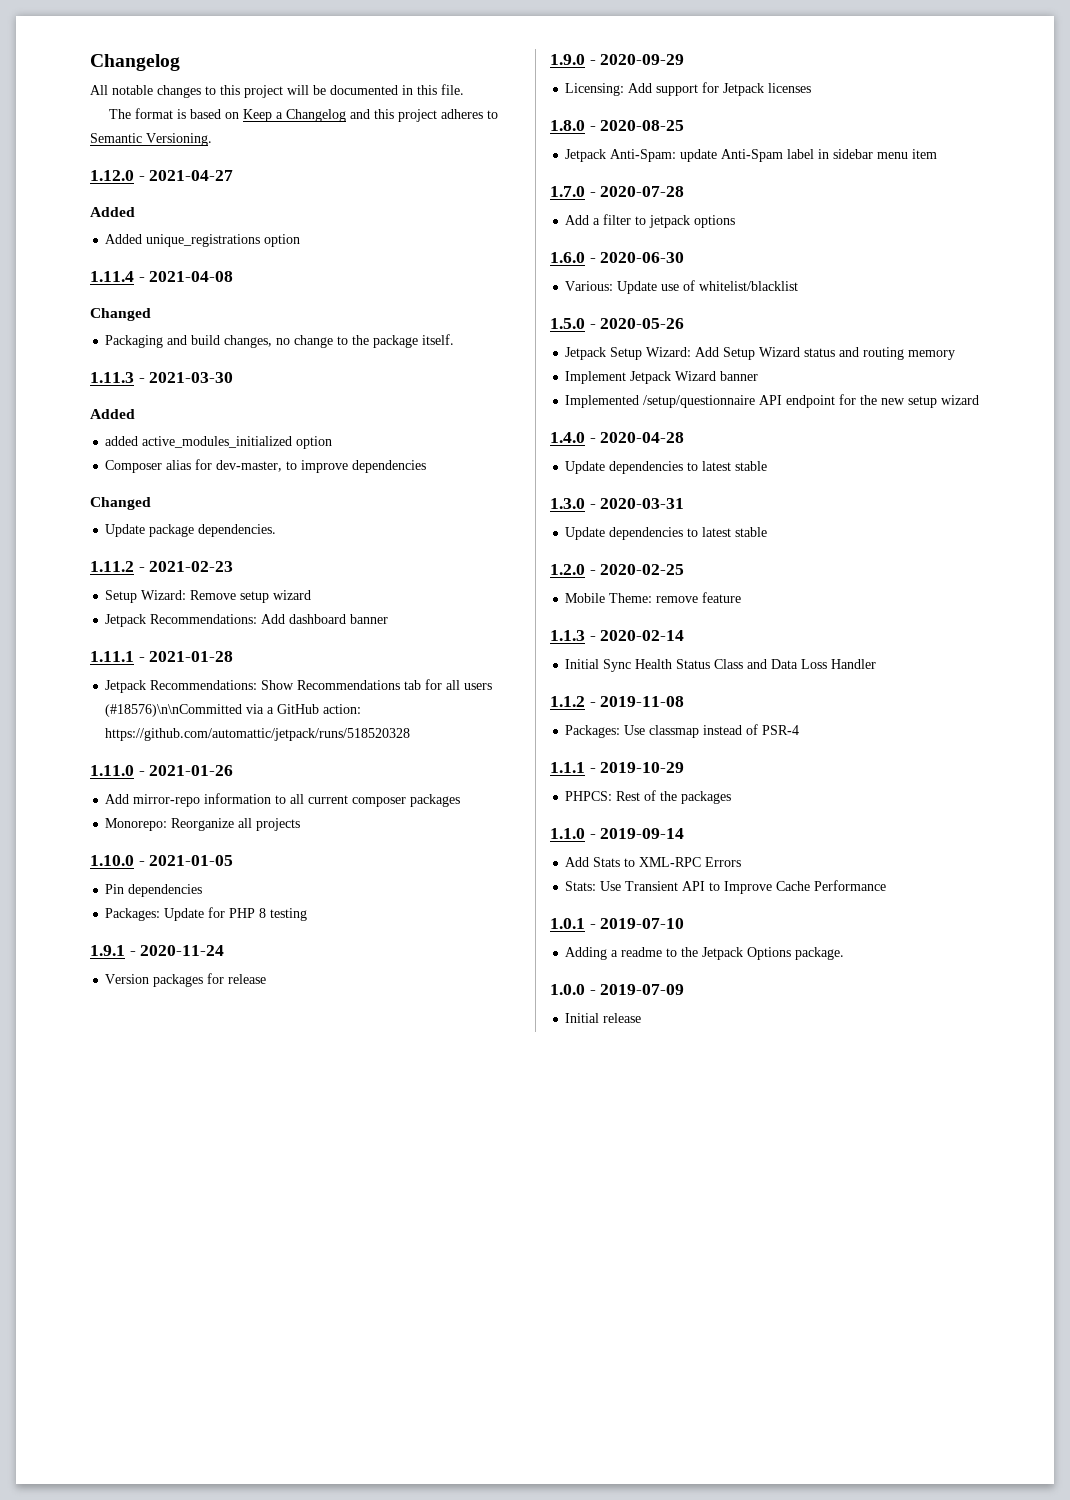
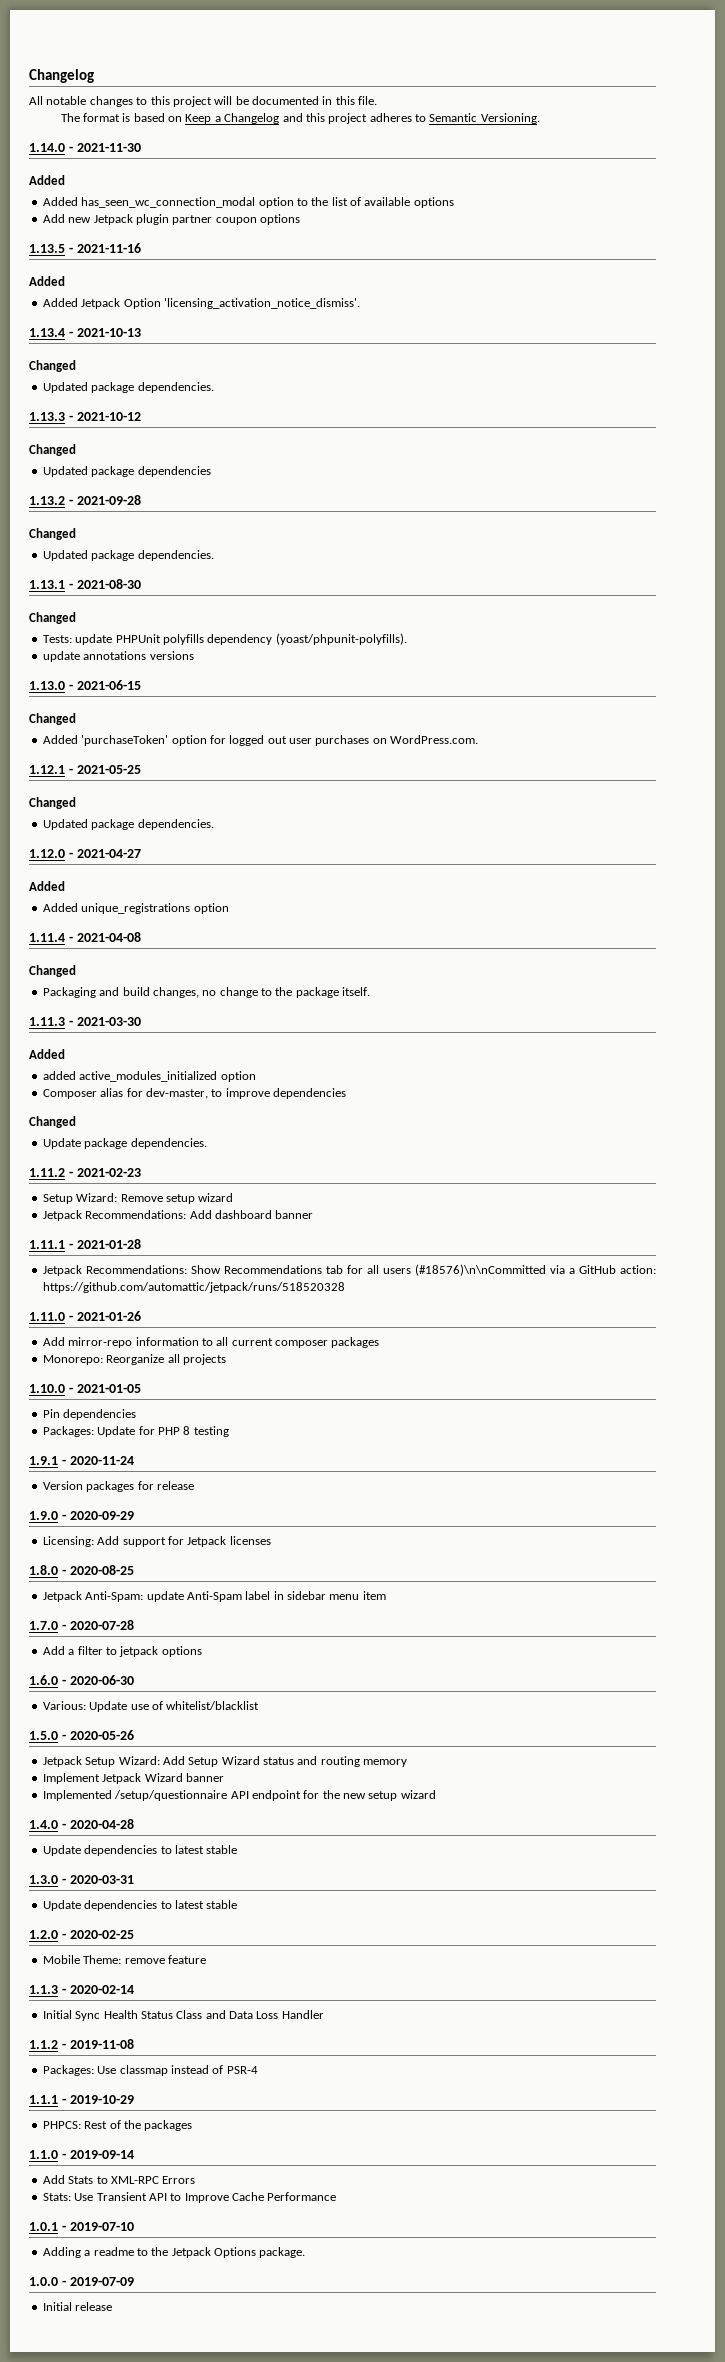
(212, 139) none -> [29,143,141,152] [29,175,65,185] [42,197,454,208] [42,214,300,225] [29,243,141,253] [29,276,65,286] [42,298,360,309] [29,328,141,337] [29,360,76,372] [42,382,214,393] [29,412,141,421] [29,444,76,456] [42,466,211,477] [29,495,141,505] [29,528,76,540] [42,550,214,561] [29,579,141,589] [29,612,76,624] [42,633,407,645] [42,651,194,662] [29,680,141,690] [29,713,76,725] [42,735,479,746] [29,765,141,774] [29,797,76,809] [42,819,214,830] // 1.14.0 - 2021-11-30 // Added // Added has_seen_wc_connection_modal option to the list of available options // Add new Jetpack plugin partner coupon options // 1.13.5 - 2021-11-16 // Added // Added Jetpack Option 'licensing_activation_notice_dismiss'. // 1.13.4 - 2021-10-13 // Changed // Updated package dependencies. // 1.13.3 - 2021-10-12 // Changed // Updated package dependencies // 1.13.2 - 2021-09-28 // Changed // Updated package dependencies. // 1.13.1 - 2021-08-30 // Changed // Tests: update PHPUnit polyfills dependency (yoast/phpunit-polyfills). // update annotations versions // 1.13.0 - 2021-06-15 // Changed // Added 'purchaseToken' option for logged out user purchases on WordPress.com. // 1.12.1 - 2021-05-25 // Changed // Updated package dependencies.

